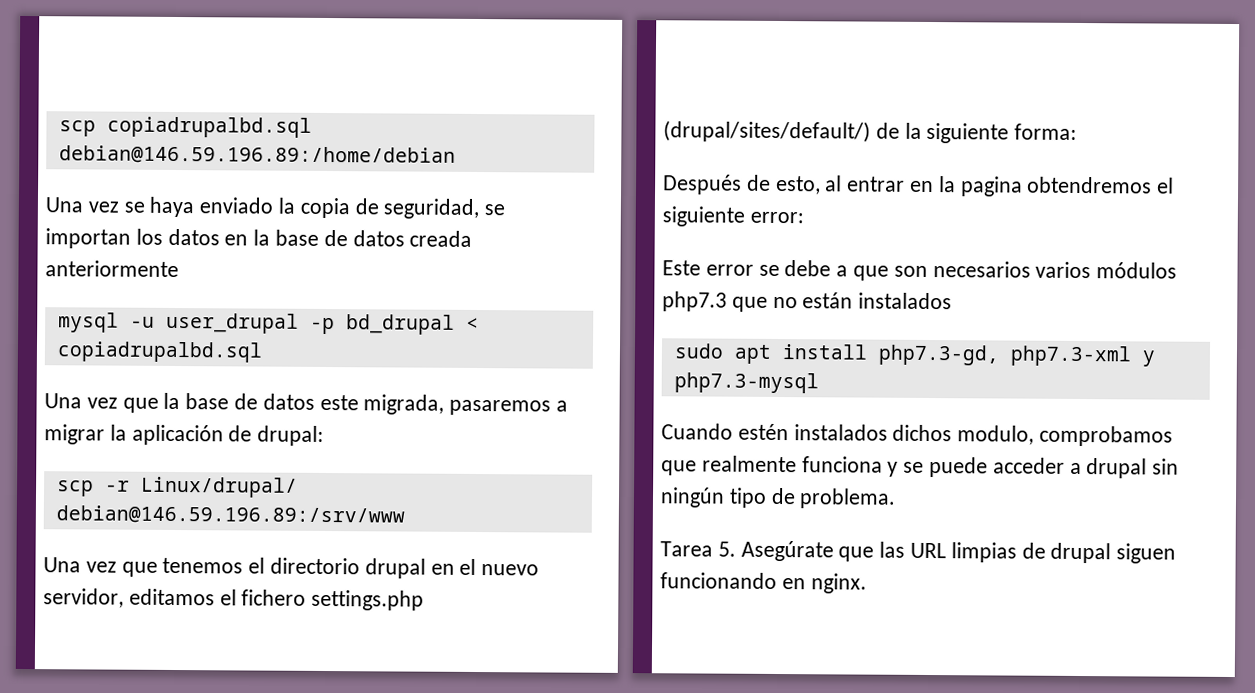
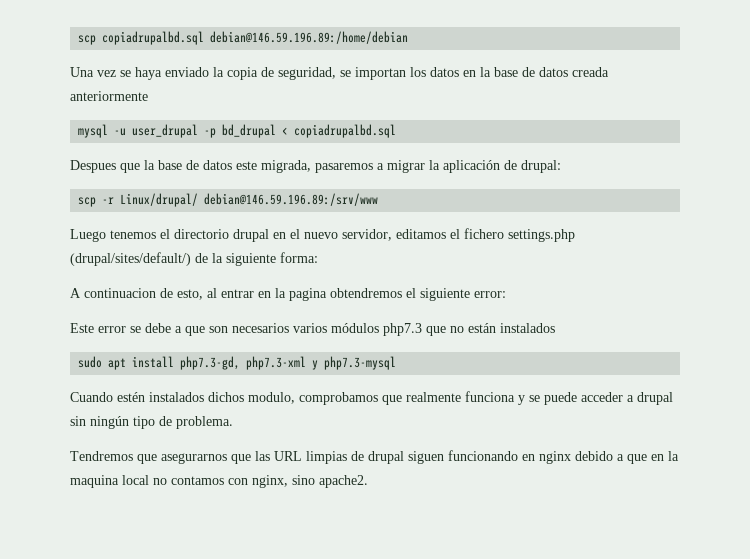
[44,393,118,409] Una vez -> [70,160,116,173] Despues
[43,557,158,577] Una vez que -> [70,229,106,242] Luego
[663,174,742,195] Después -> [70,288,156,298] A continuacion
[660,540,834,562] Tarea 5. Asegúrate -> [70,451,227,464] Tendremos que asegurarnos
[810,573,867,594] nginx. -> [539,451,679,464] [70,475,368,488] nginx debido a que en la maquina local no contamos con nginx, sino apache2.

